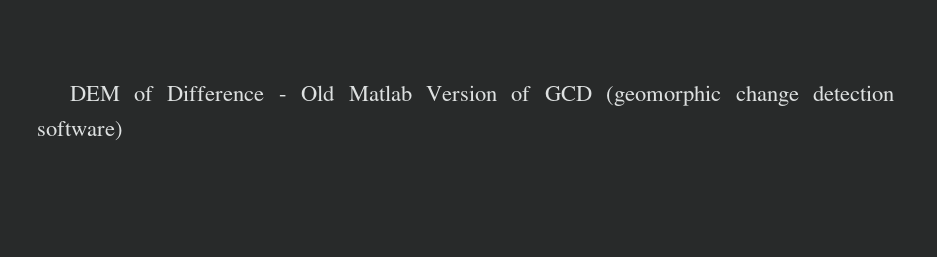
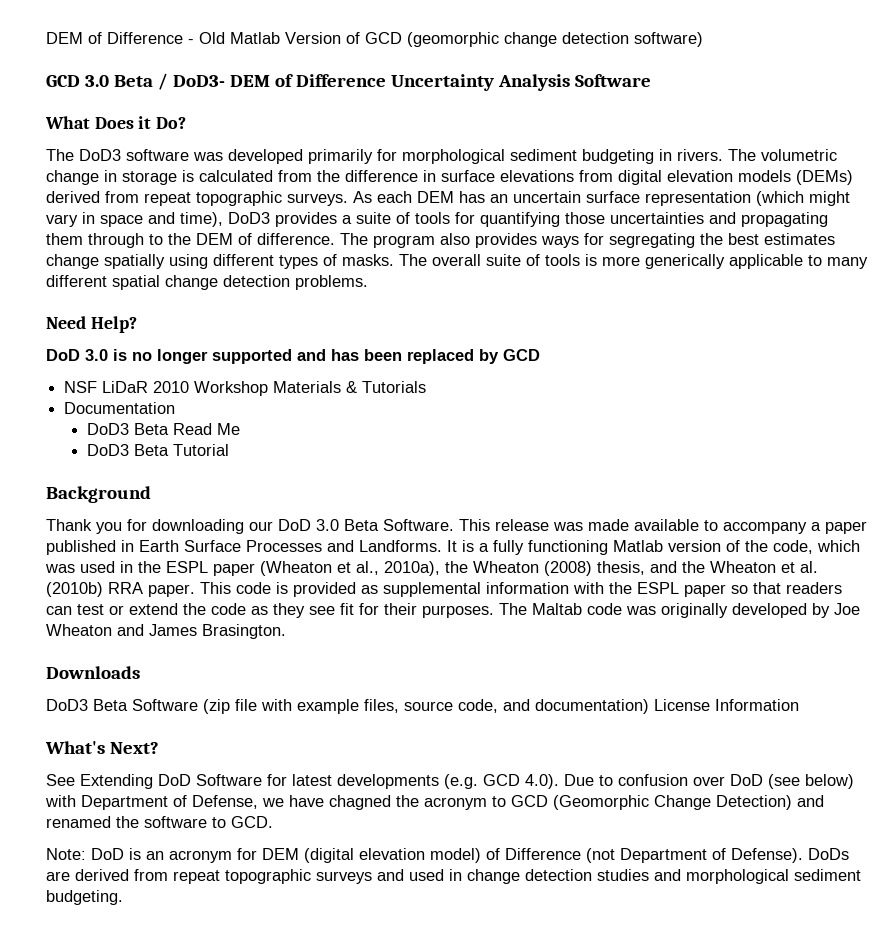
(123, 131) none -> [46,73,651,91] [45,116,187,129] [46,149,837,164] [46,170,853,185] [46,191,850,206] [46,212,828,227] [46,233,835,248] [46,254,868,269] [46,275,368,290] [46,316,137,333] [46,349,540,364] [64,381,427,396] [64,402,176,414] [87,423,241,435] [87,444,230,456] [46,486,151,503] [46,519,867,534] [46,540,860,555] [45,561,818,576] [46,582,842,597] [46,603,860,618] [46,624,286,639] [46,666,140,679] [46,699,799,714] [45,741,159,754] [46,774,854,789] [45,795,824,810] [46,816,273,828] [46,848,849,863] [46,869,861,884] [46,890,123,905] // GCD 3.0 Beta / DoD3- DEM of Difference Uncertainty Analysis Software // What Does it Do? // The DoD3 software was developed primarily for morphological sediment budgeting in rivers. The volumetric change in storage is calculated from the difference in surface elevations from digital elevation models (DEMs) derived from repeat topographic surveys. As each DEM has an uncertain surface representation (which might vary in space and time), DoD3 provides a suite of tools for quantifying those uncertainties and propagating them through to the DEM of difference. The program also provides ways for segregating the best estimates change spatially using different types of masks. The overall suite of tools is more generically applicable to many different spatial change detection problems. // Need Help? // DoD 3.0 is no longer supported and has been replaced by GCD // NSF LiDaR 2010 Workshop Materials & Tutorials // Documentation // DoD3 Beta Read Me // DoD3 Beta Tutorial // Background // Thank you for downloading our DoD 3.0 Beta Software. This release was made available to accompany a paper published in Earth Surface Processes and Landforms. It is a fully functioning Matlab version of the code, which was used in the ESPL paper (Wheaton et al., 2010a), the Wheaton (2008) thesis, and the Wheaton et al. (2010b) RRA paper. This code is provided as supplemental information with the ESPL paper so that readers can test or extend the code as they see fit for their purposes. The Maltab code was originally developed by Joe Wheaton and James Brasington. // Downloads // DoD3 Beta Software (zip file with example files, source code, and documentation) License Information // What's Next? // See Extending DoD Software for latest developments (e.g. GCD 4.0). Due to confusion over DoD (see below) with Department of Defense, we have chagned the acronym to GCD (Geomorphic Change Detection) and renamed the software to GCD. // Note: DoD is an acronym for DEM (digital elevation model) of Difference (not Department of Defense). DoDs are derived from repeat topographic surveys and used in change detection studies and morphological sediment budgeting.

